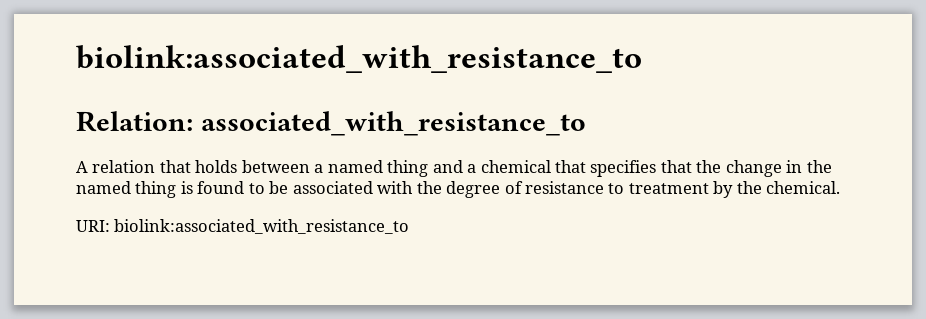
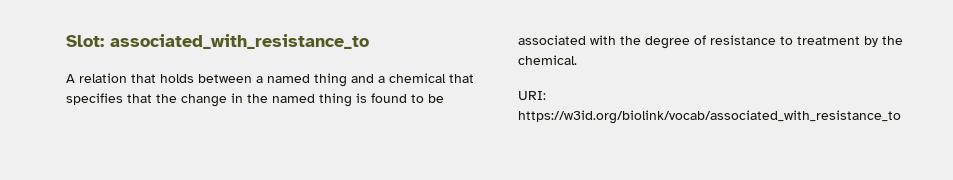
[76,45,642,73] [76,111,193,132] biolink:associated_with_resistance_to // Relation: -> [66,35,104,47] Slot:
[114,219,410,234] biolink:associated_with_resistance_to -> [518,110,901,124] https://w3id.org/biolink/vocab/associated_with_resistance_to

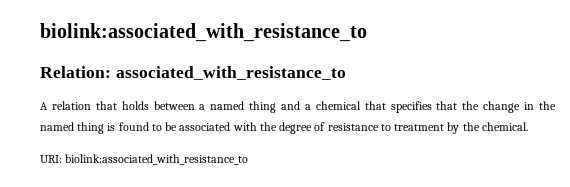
[66,35,104,47] Slot: -> [40,23,367,42] [40,66,111,78] biolink:associated_with_resistance_to // Relation:
[518,110,901,124] https://w3id.org/biolink/vocab/associated_with_resistance_to -> [65,154,249,165] biolink:associated_with_resistance_to

